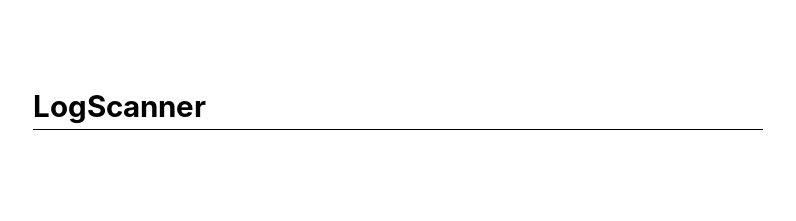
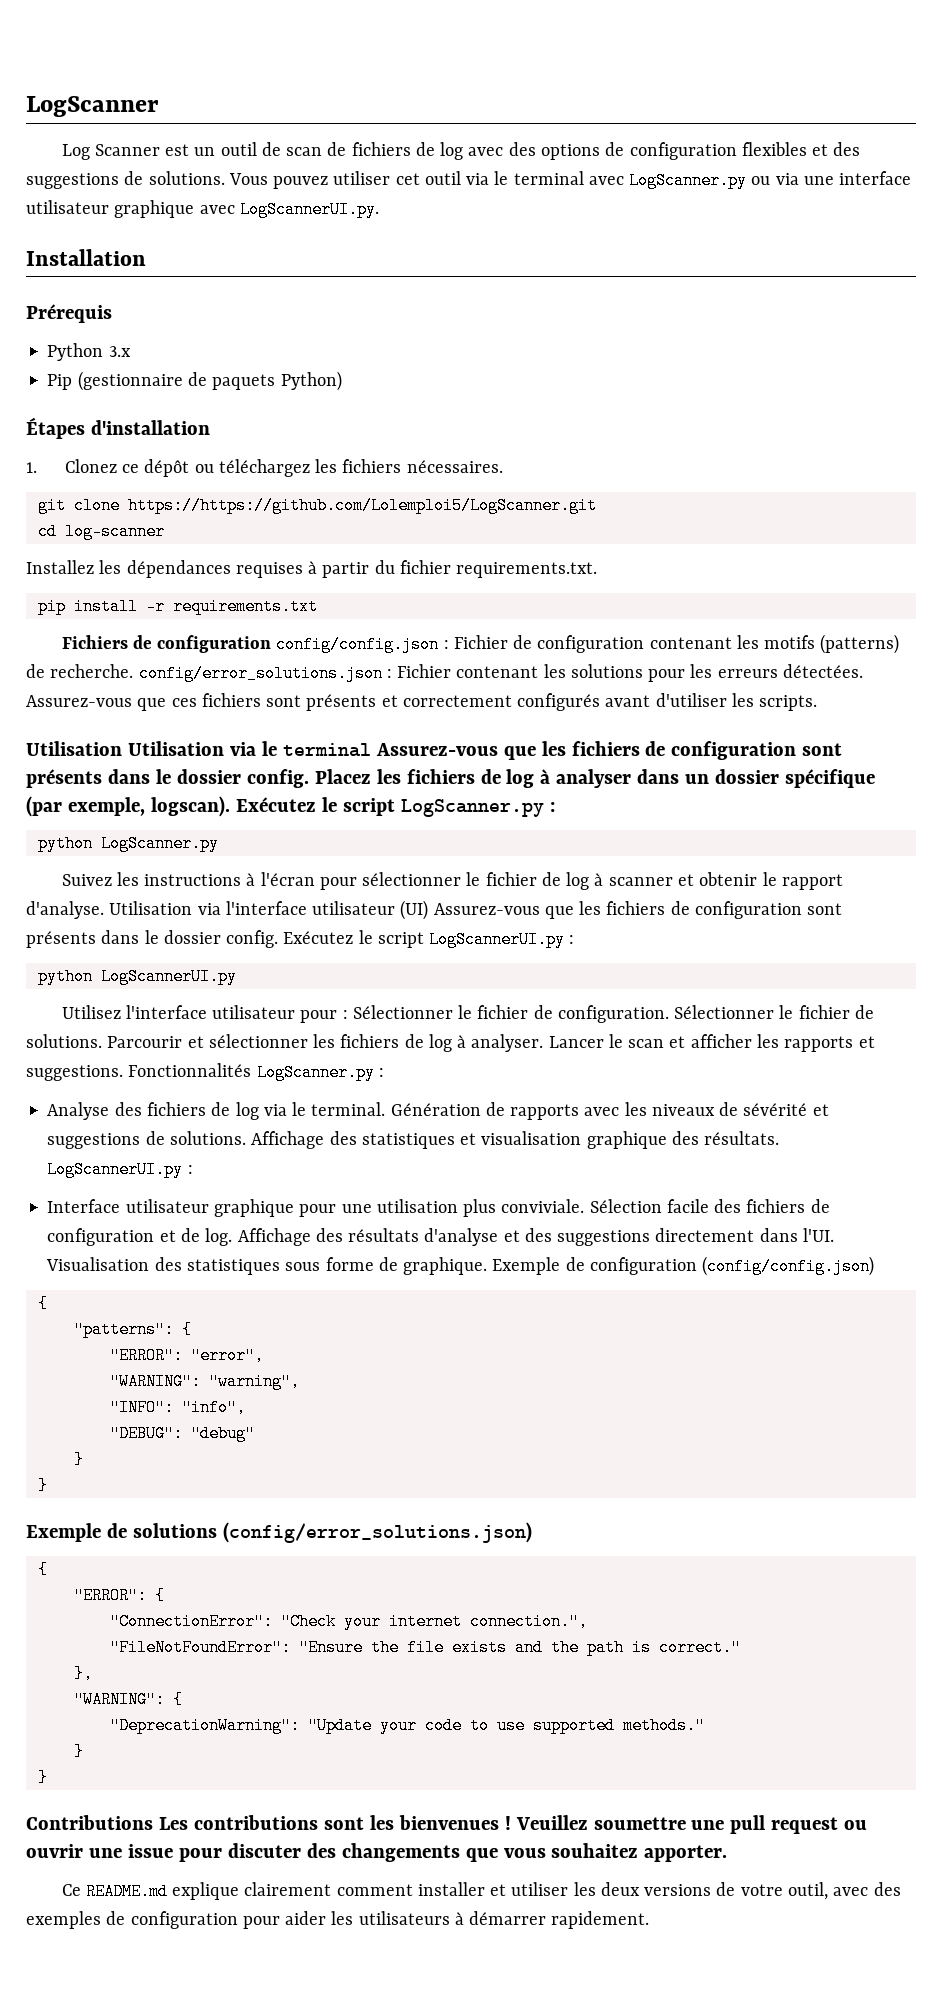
(206, 109) none -> [61,142,861,160] [26,171,912,189] [26,200,379,218] [26,249,146,266] [26,304,112,323] [47,343,131,361] [47,371,342,391] [26,417,210,439] [26,459,503,477] [37,497,597,514] [37,523,165,540] [26,560,598,578] [37,598,318,615] [61,634,900,654] [26,664,863,682] [26,693,818,711] [26,741,843,760] [26,769,876,788] [26,796,555,817] [37,835,219,852] [61,872,843,890] [26,900,843,920] [26,930,575,948] [37,968,237,985] [61,1005,875,1023] [26,1034,875,1052] [26,1063,384,1081] [47,1102,829,1120] [47,1131,780,1149] [47,1161,193,1178] [47,1199,830,1217] [47,1228,834,1246] [46,1256,875,1276] [37,1295,48,1312] [73,1321,192,1338] [109,1347,264,1364] [109,1373,300,1390] [109,1399,246,1416] [109,1425,255,1442] [73,1451,84,1468] [37,1477,48,1494] [26,1522,532,1543] [37,1561,48,1578] [73,1587,165,1604] [109,1613,588,1630] [109,1639,741,1656] [73,1665,93,1682] [73,1691,183,1708] [109,1717,705,1734] [73,1743,84,1760] [37,1769,48,1786] [26,1815,868,1834] [26,1843,728,1862] [61,1882,901,1900] [26,1911,650,1929] // Log Scanner est un outil de scan de fichiers de log avec des options de configuration flexibles et des suggestions de solutions. Vous pouvez utiliser cet outil via le terminal avec LogScanner.py ou via une interface utilisateur graphique avec LogScannerUI.py. // Installation // Prérequis // Python 3.x // Pip (gestionnaire de paquets Python) // Étapes d'installation // 1. Clonez ce dépôt ou téléchargez les fichiers nécessaires. // git clone https://https://github.com/Lolemploi5/LogScanner.git // cd log-scanner // Installez les dépendances requises à partir du fichier requirements.txt. // pip install -r requirements.txt // Fichiers de configuration config/config.json : Fichier de configuration contenant les motifs (patterns) de recherche. config/error_solutions.json : Fichier contenant les solutions pour les erreurs détectées. Assurez-vous que ces fichiers sont présents et correctement configurés avant d'utiliser les scripts. // Utilisation Utilisation via le terminal Assurez-vous que les fichiers de configuration sont présents dans le dossier config. Placez les fichiers de log à analyser dans un dossier spécifique (par exemple, logscan). Exécutez le script LogScanner.py : // python LogScanner.py // Suivez les instructions à l'écran pour sélectionner le fichier de log à scanner et obtenir le rapport d'analyse. Utilisation via l'interface utilisateur (UI) Assurez-vous que les fichiers de configuration sont présents dans le dossier config. Exécutez le script LogScannerUI.py : // python LogScannerUI.py // Utilisez l'interface utilisateur pour : Sélectionner le fichier de configuration. Sélectionner le fichier de solutions. Parcourir et sélectionner les fichiers de log à analyser. Lancer le scan et afficher les rapports et suggestions. Fonctionnalités LogScanner.py : // Analyse des fichiers de log via le terminal. Génération de rapports avec les niveaux de sévérité et suggestions de solutions. Affichage des statistiques et visualisation graphique des résultats. LogScannerUI.py : // Interface utilisateur graphique pour une utilisation plus conviviale. Sélection facile des fichiers de configuration et de log. Affichage des résultats d'analyse et des suggestions directement dans l'UI. Visualisation des statistiques sous forme de graphique. Exemple de configuration (config/config.json) // { // "patterns": { // "ERROR": "error", // "WARNING": "warning", // "INFO": "info", // "DEBUG": "debug" // } // } // Exemple de solutions (config/error_solutions.json) // { // "ERROR": { // "ConnectionError": "Check your internet connection.", // "FileNotFoundError": "Ensure the file exists and the path is correct." // }, // "WARNING": { // "DeprecationWarning": "Update your code to use supported methods." // } // } // Contributions Les contributions sont les bienvenues ! Veuillez soumettre une pull request ou ouvrir une issue pour discuter des changements que vous souhaitez apporter. // Ce README.md explique clairement comment installer et utiliser les deux versions de votre outil, avec des exemples de configuration pour aider les utilisateurs à démarrer rapidement.

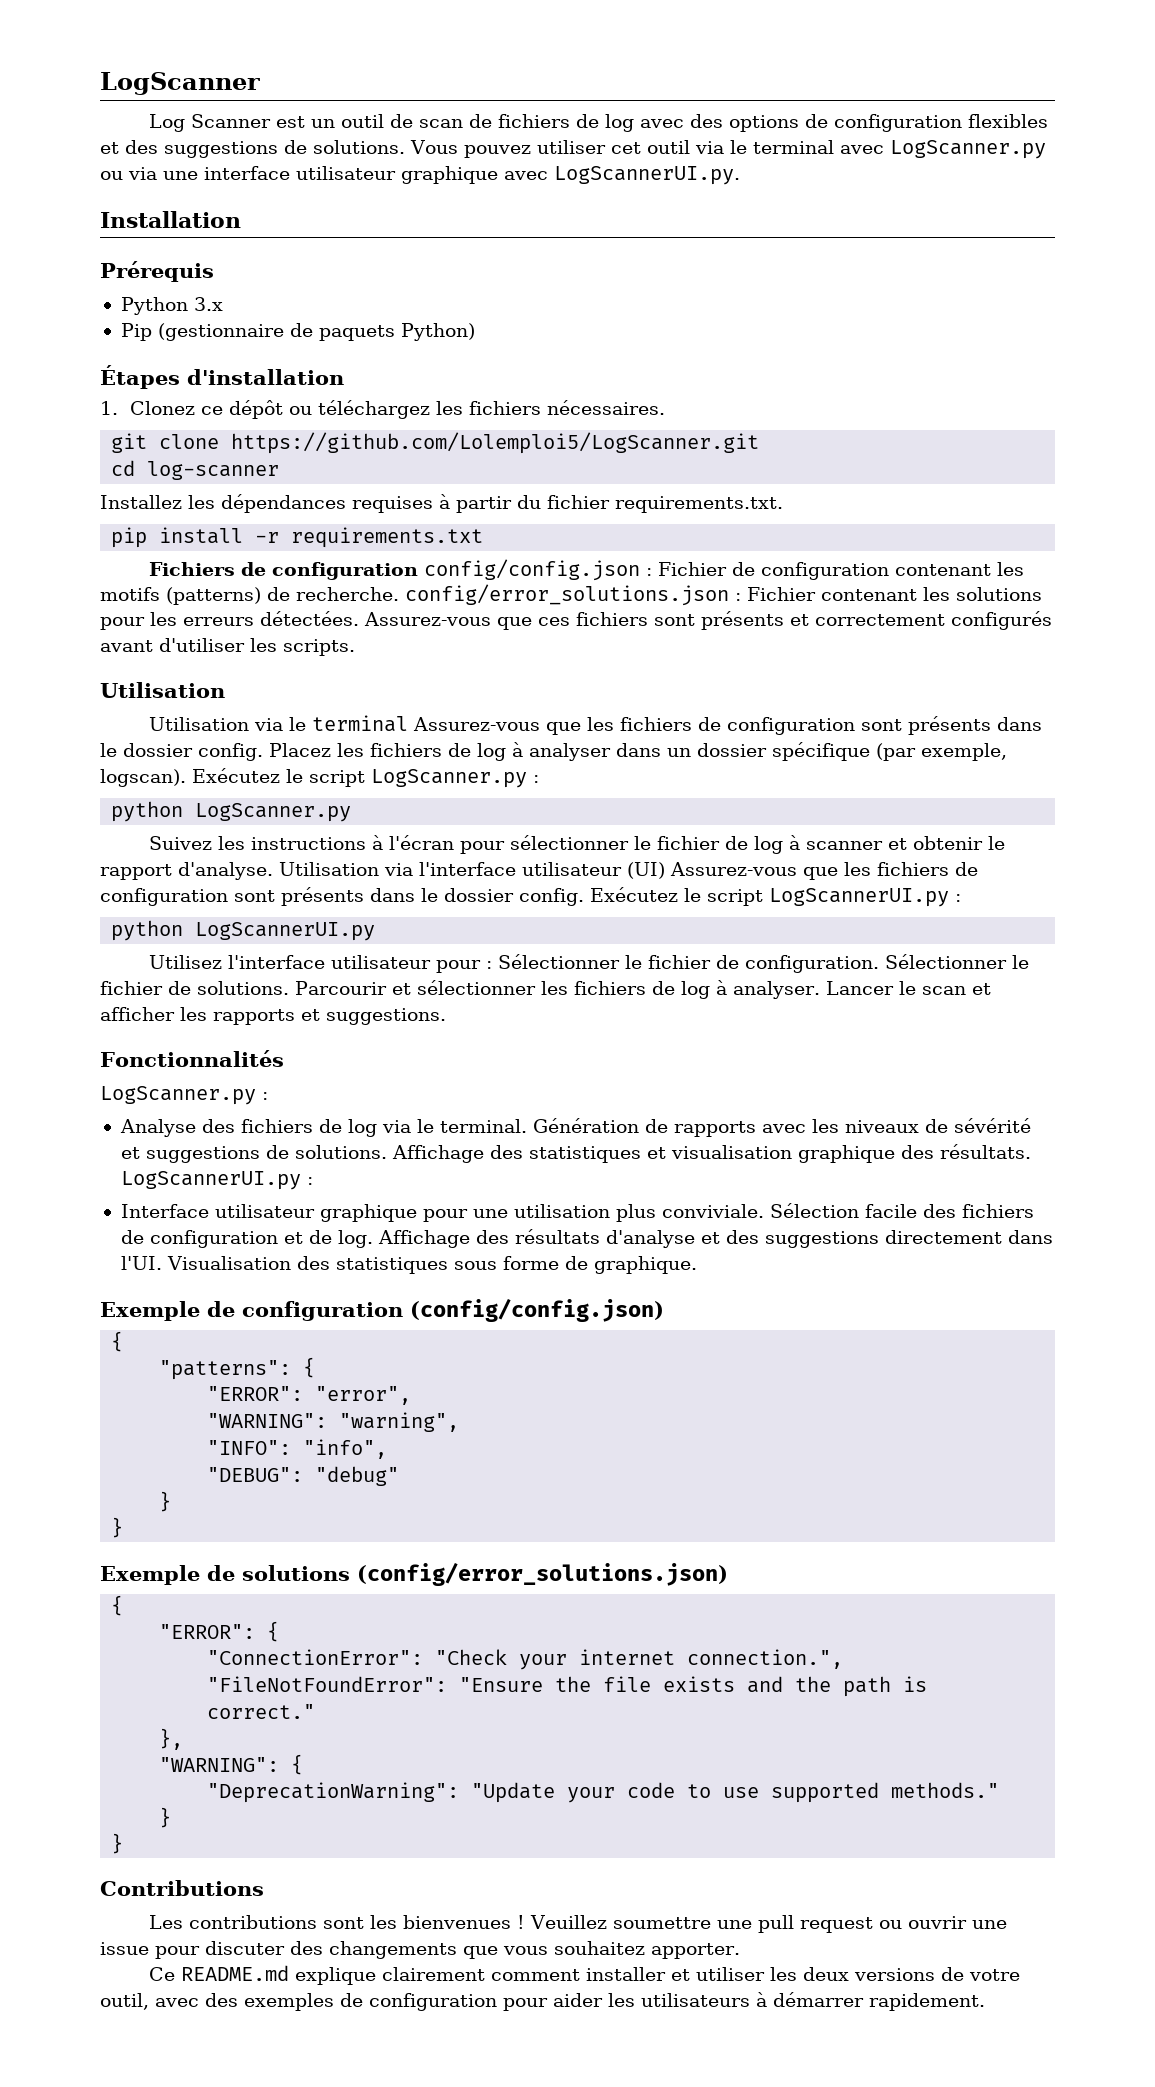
[127,497,597,514] https://https://github.com/Lolemploi5/LogScanner.git -> [231,432,760,454] https://github.com/Lolemploi5/LogScanner.git
(122, 748) none -> (225, 690) //
(123, 1073) none -> (446, 1016) //
(252, 1070) none -> (284, 1058) //
(488, 1266) none -> (697, 1265) //
(153, 1822) none -> (264, 1888) //

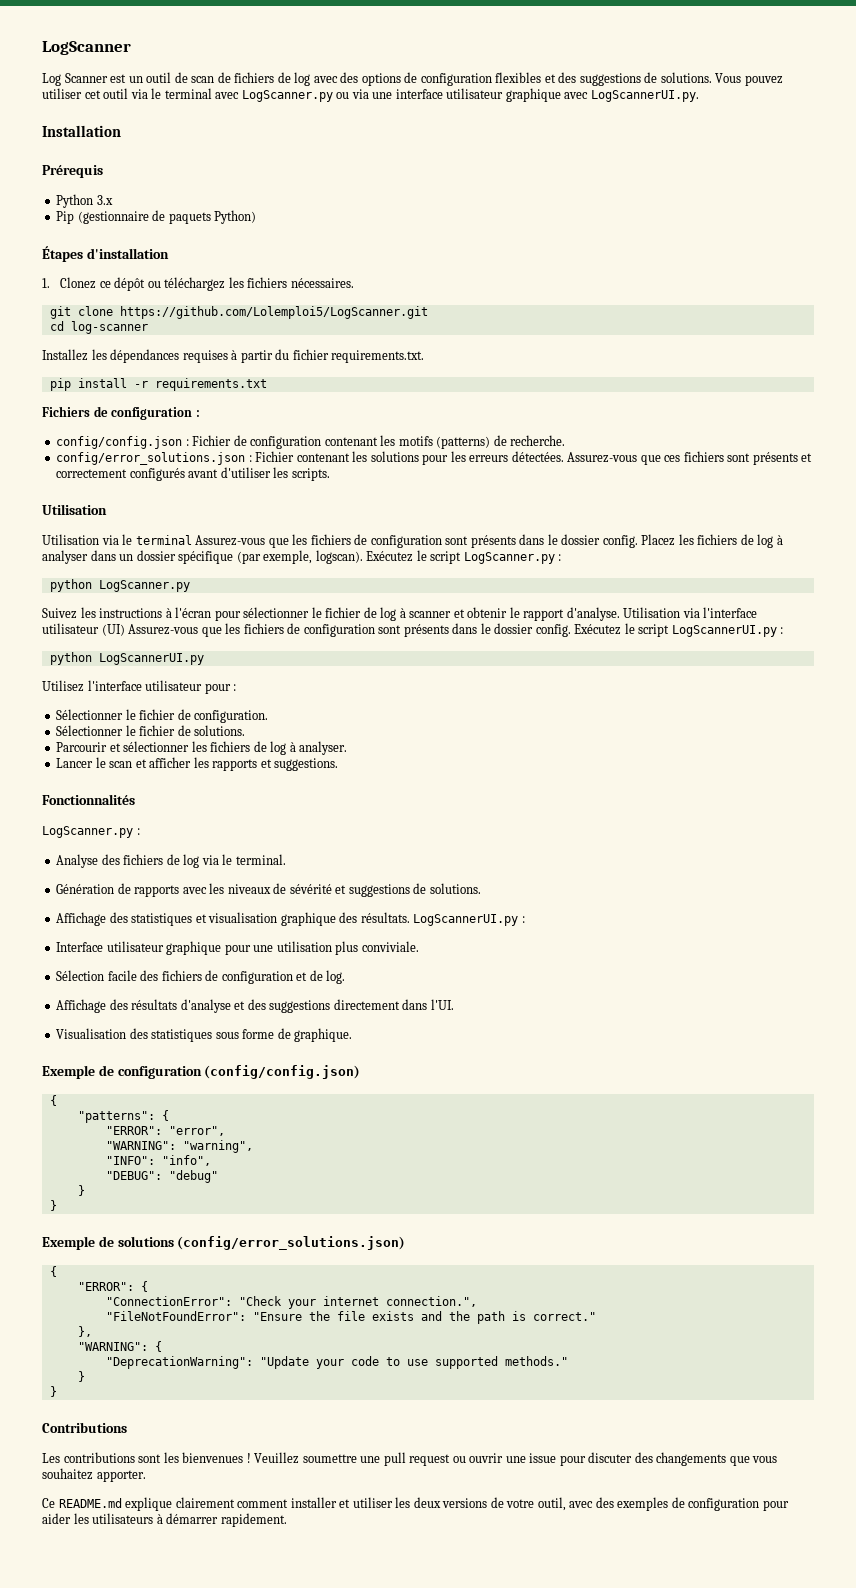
(418, 571) none -> [195,410,200,417] : //
(399, 594) none -> (566, 440) //
(492, 965) none -> (237, 687) //
(879, 964) none -> (269, 716) //
(289, 988) none -> (246, 730) //
(820, 990) none -> (348, 748) //
(527, 1126) none -> (286, 859) //
(387, 1152) none -> (481, 888) //
(764, 1211) none -> (419, 946) //
(373, 1239) none -> (346, 977) //
(162, 1263) none -> (454, 1004) //

